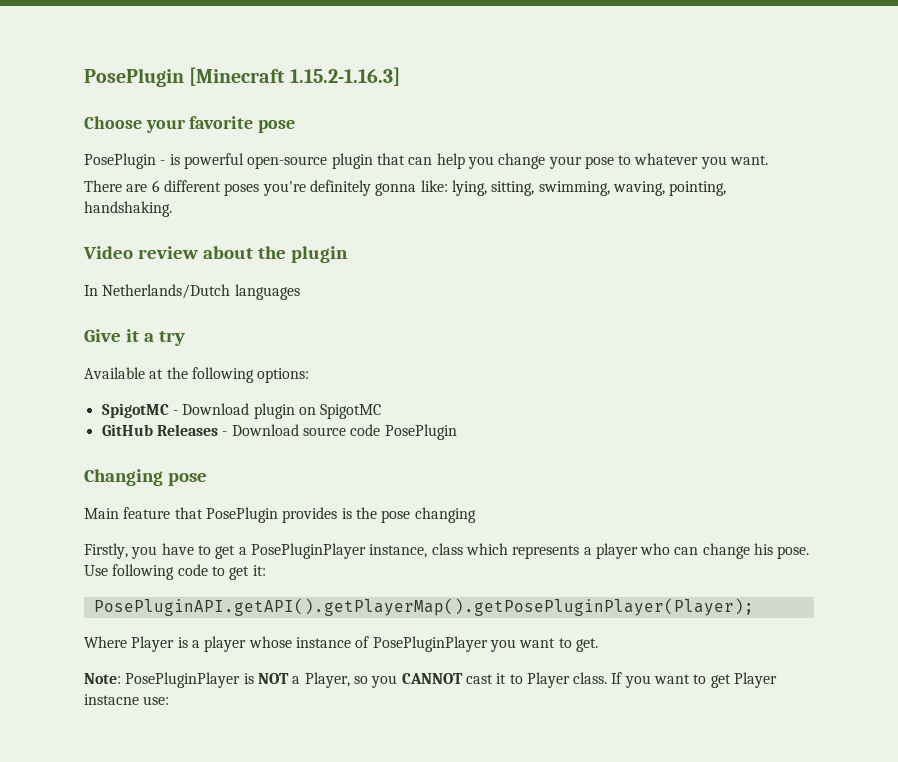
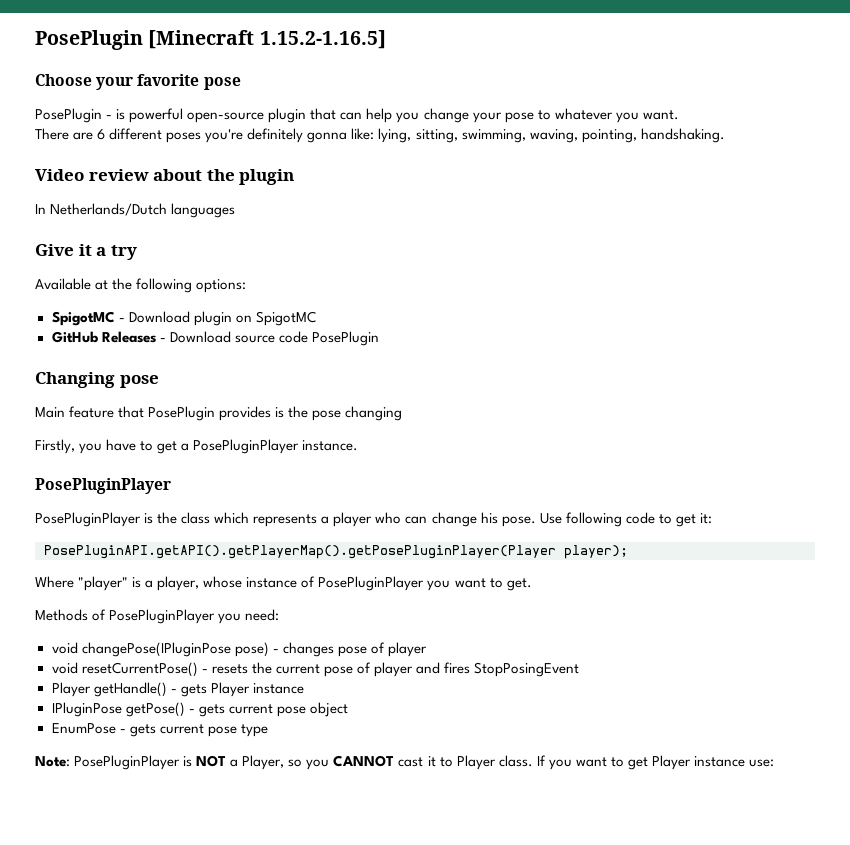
[289,67,400,86] 1.15.2-1.16.3] -> [259,30,386,49] 1.15.2-1.16.5]
[369,544,428,558] instance, -> [302,440,359,451] [35,478,171,494] [35,512,178,527] instance. // PosePluginPlayer // PosePluginPlayer is the
[93,598,754,616] PosePluginAPI.getAPI().getPlayerMap().getPosePluginPlayer(Player); -> [44,545,628,559] PosePluginAPI.getAPI().getPlayerMap().getPosePluginPlayer(Player player);
[131,636,175,652] Player -> [78,576,129,591] "player"
[204,636,247,652] player -> [157,576,200,591] player,
(598, 645) none -> [35,609,280,624] [51,642,427,657] [51,662,580,677] [51,682,304,697] [51,702,348,717] [51,723,268,737] // Methods of PosePluginPlayer you need: // void changePose(IPluginPose pose) - changes pose of player // void resetCurrentPose() - resets the current pose of player and fires StopPosingEvent // Player getHandle() - gets Player instance // IPluginPose getPose() - gets current pose object // EnumPose - gets current pose type
[84,694,139,705] instacne -> [693,756,745,767] instance

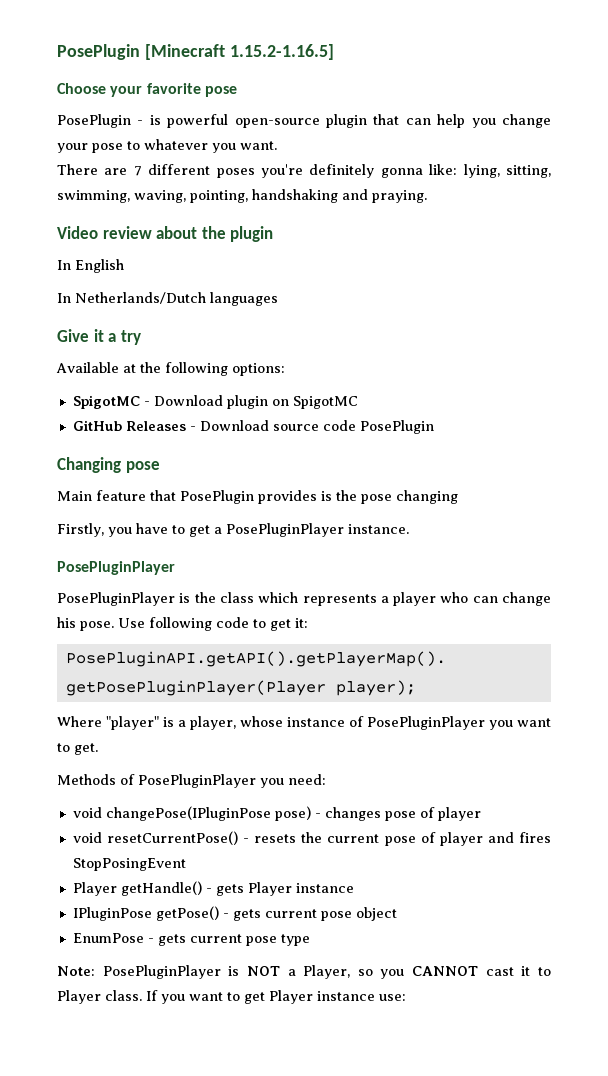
[97,129,106,140] 6 -> [133,166,142,176] 7
[640,128,725,143] handshaking. -> [252,189,427,203] handshaking and praying.
(295, 177) none -> [57,259,124,273] // In English

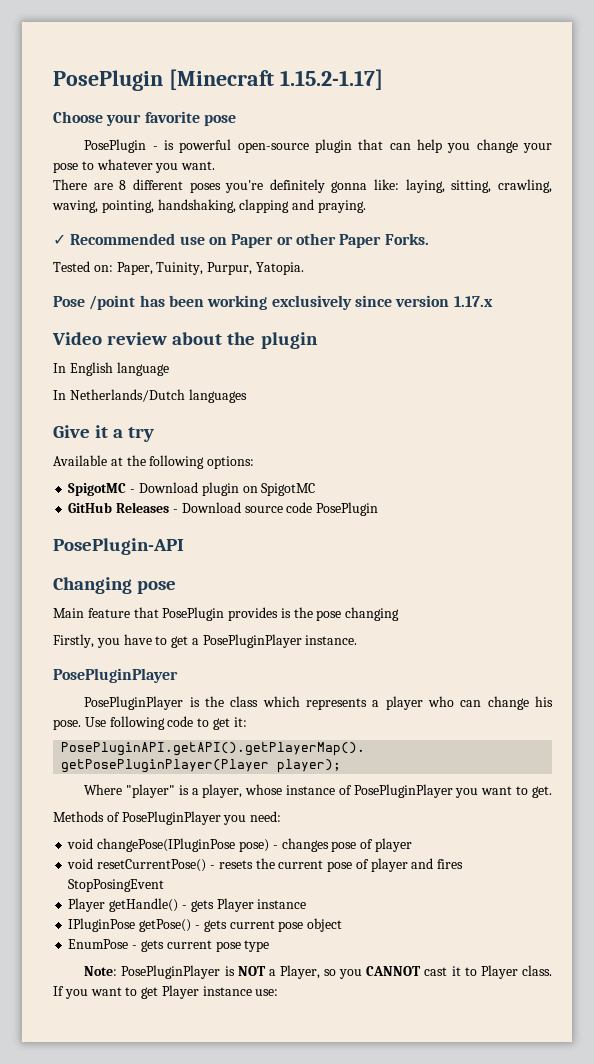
[229,44,334,60] 1.15.2-1.16.5] -> [279,69,383,90] 1.15.2-1.17]
[133,166,142,176] 7 -> [119,180,127,190] 8
[463,164,551,178] [57,189,427,203] lying, sitting, swimming, waving, pointing, handshaking and praying. -> [405,179,552,193] [52,199,366,213] [53,233,429,248] [53,261,304,275] [53,295,493,310] laying, sitting, crawling, waving, pointing, handshaking, clapping and praying. // ✓ Recommended use on Paper or other Paper Forks. // Tested on: Paper, Tuinity, Purpur, Yatopia. // Pose /point has been working exclusively since version 1.17.x
(124, 266) none -> [116,362,169,376] language
(434, 427) none -> [53,538,184,555] // PosePlugin-API

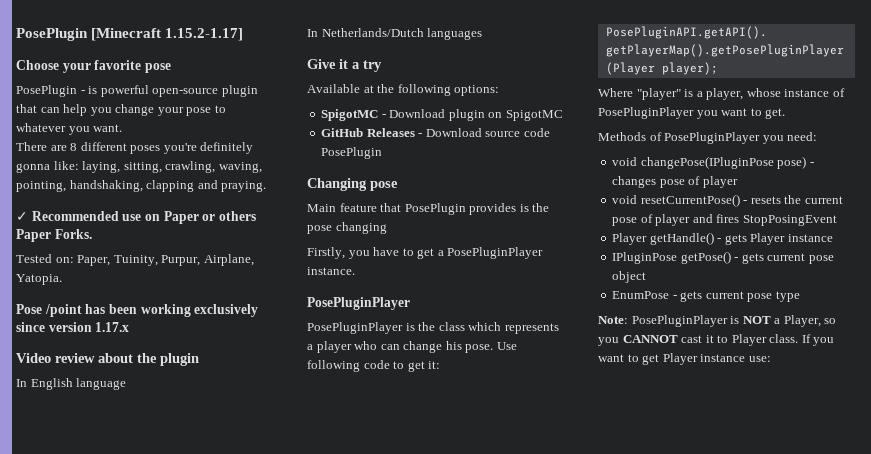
[295,233,336,245] other -> [218,211,256,221] others
(253, 268) none -> [203,254,254,266] Airplane,
[53,538,184,555] // PosePlugin-API -> (383, 153) none

